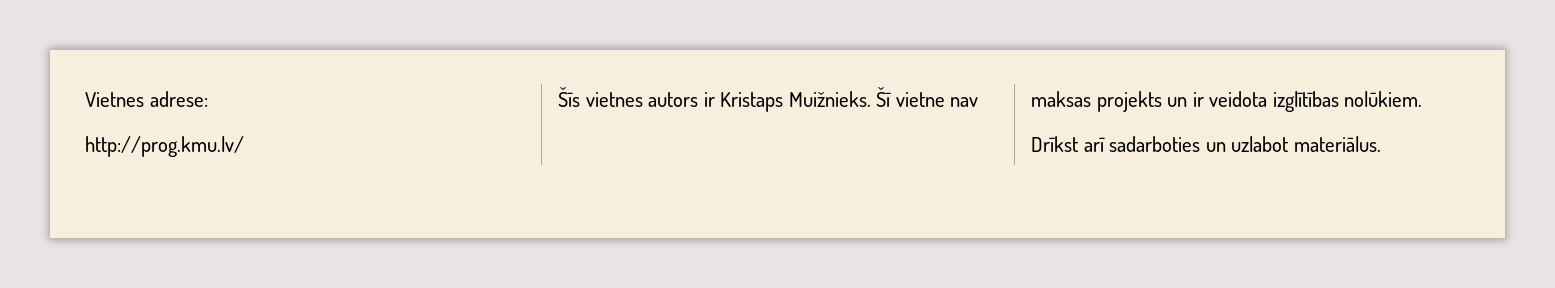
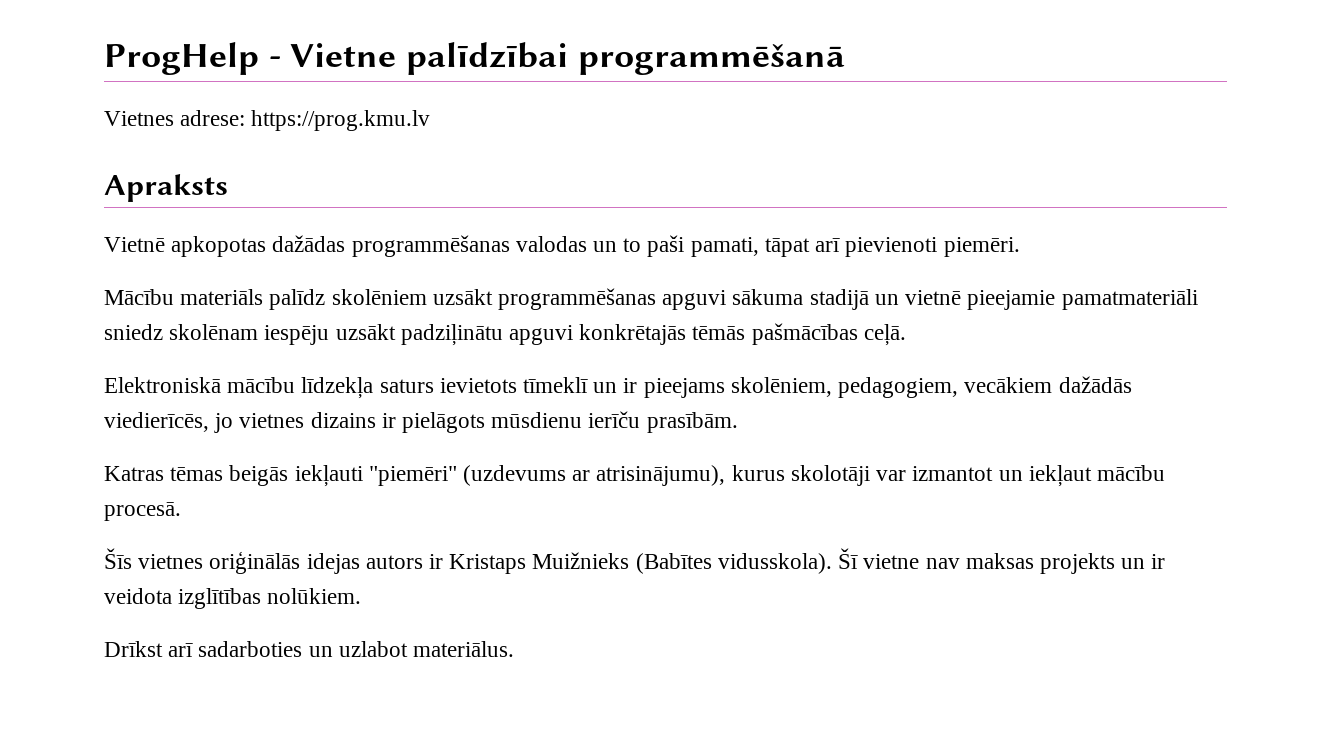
[85,91,208,107] [85,136,244,157] Vietnes adrese: // http://prog.kmu.lv/ -> [104,42,845,75] [104,110,431,131] [104,174,228,202] [104,235,1020,257] [104,288,1198,310] [104,323,906,346] [104,376,1132,399] [104,411,738,433] [104,465,1165,487] [104,502,181,521] ProgHelp - Vietne palīdzībai programmēšanā // Vietnes adrese: https://prog.kmu.lv // Apraksts // Vietnē apkopotas dažādas programmēšanas valodas un to paši pamati, tāpat arī pievienoti piemēri. // Mācību materiāls palīdz skolēniem uzsākt programmēšanas apguvi sākuma stadijā un vietnē pieejamie pamatmateriāli sniedz skolēnam iespēju uzsākt padziļinātu apguvi konkrētajās tēmās pašmācības ceļā. // Elektroniskā mācību līdzekļa saturs ievietots tīmeklī un ir pieejams skolēniem, pedagogiem, vecākiem dažādās viedierīcēs, jo vietnes dizains ir pielāgots mūsdienu ierīču prasībām. // Katras tēmas beigās iekļauti "piemēri" (uzdevums ar atrisinājumu), kurus skolotāji var izmantot un iekļaut mācību procesā.
(643, 99) none -> [209,551,360,574] oriģinālās idejas
[788,91,871,107] Muižnieks. -> [532,552,832,574] Muižnieks (Babītes vidusskola).

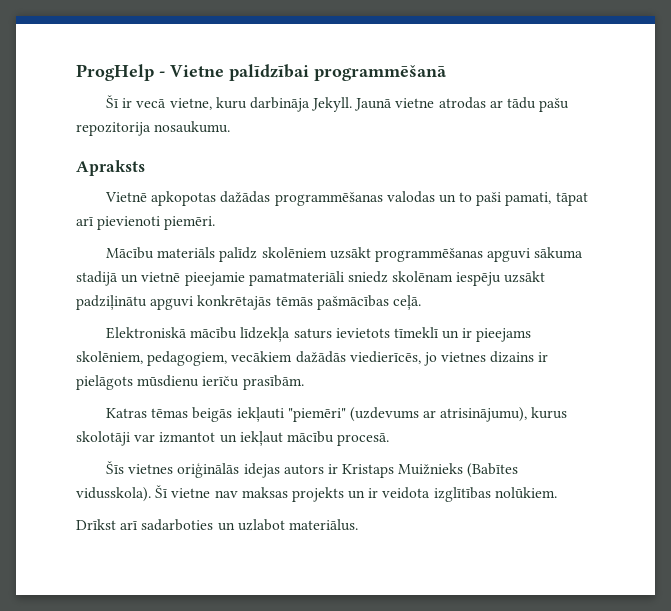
[104,110,431,131] Vietnes adrese: https://prog.kmu.lv -> [105,95,570,112] [76,121,231,136] Šī ir vecā vietne, kuru darbināja Jekyll. Jaunā vietne atrodas ar tādu pašu repozitorija nosaukumu.

